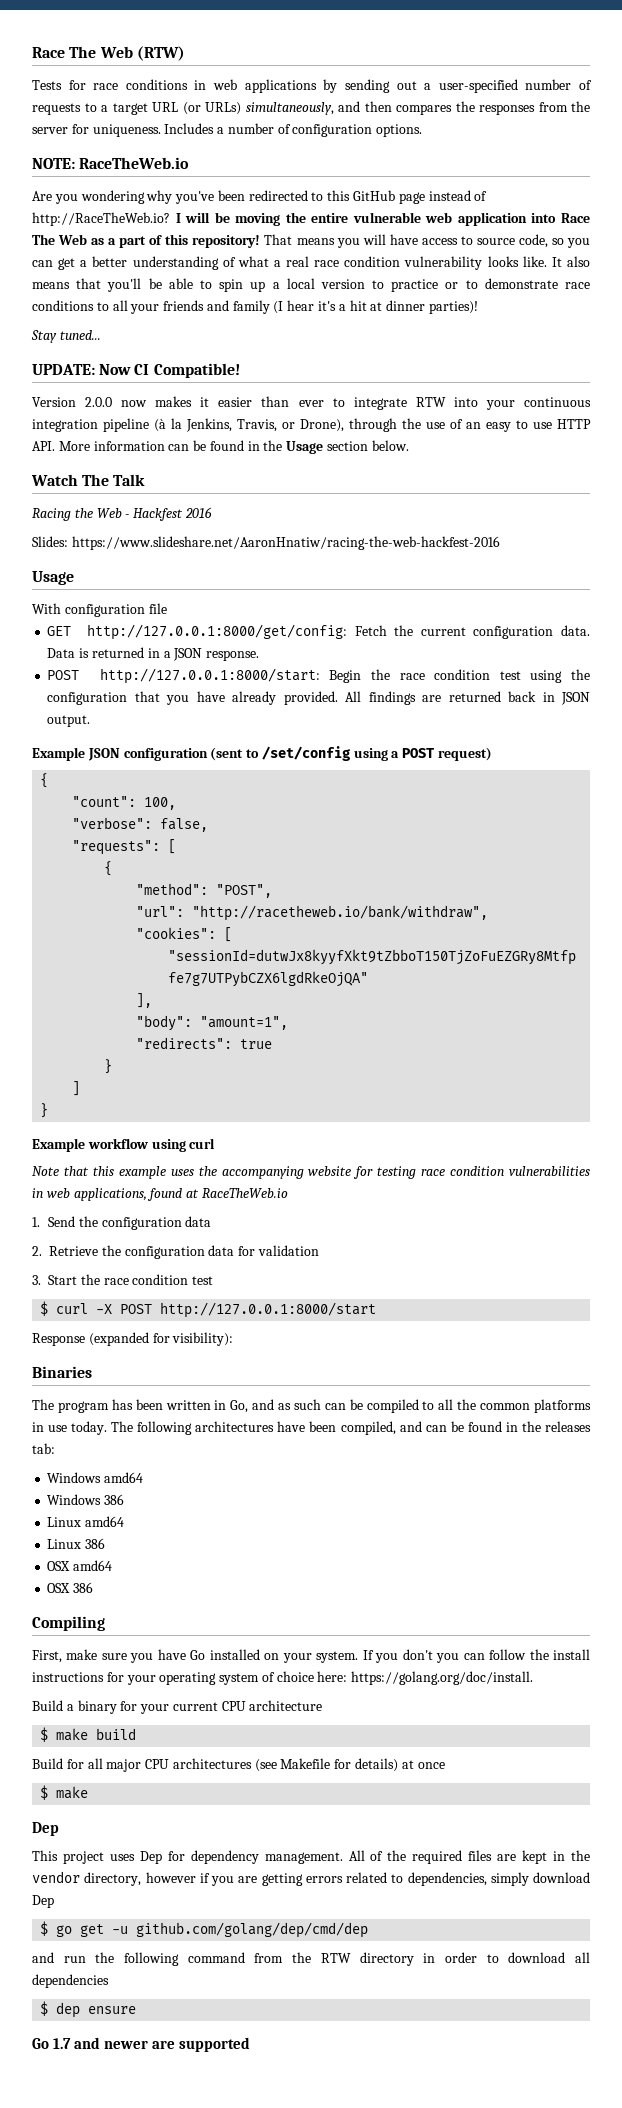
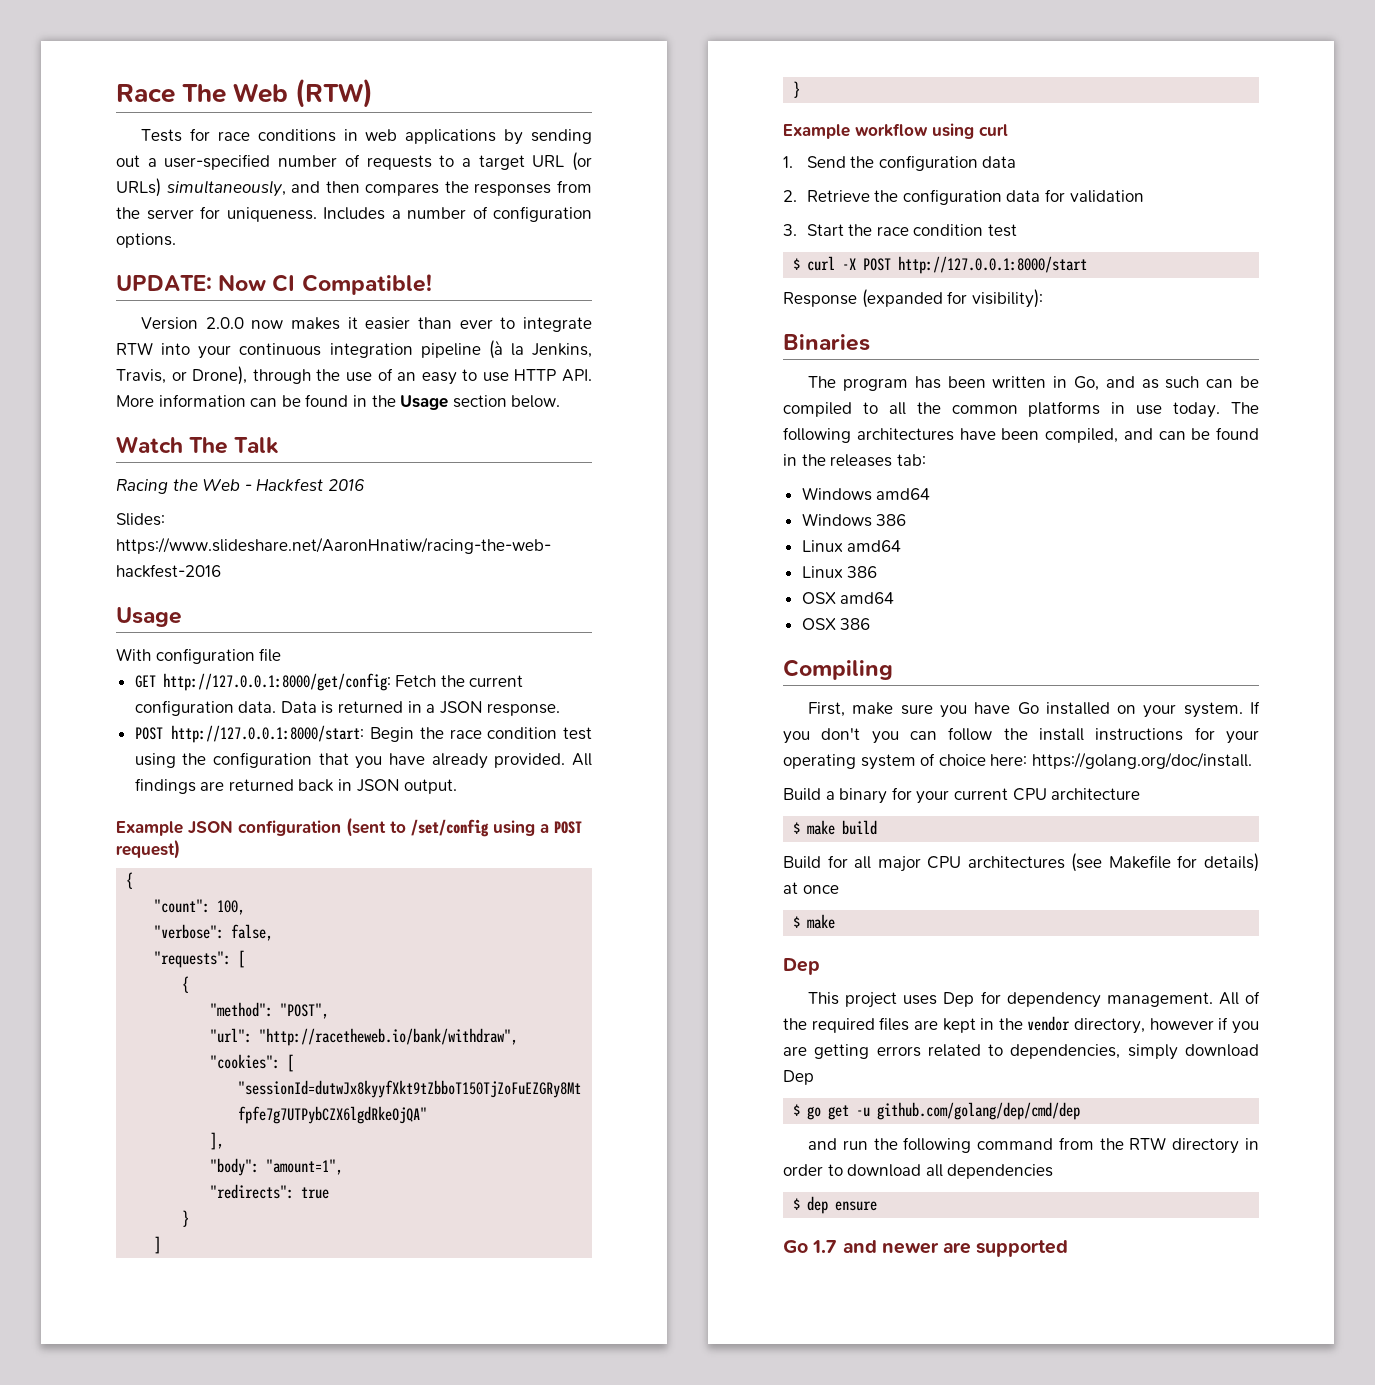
[32,157,190,169] [32,190,488,204] [32,212,590,226] [32,234,590,248] [32,256,590,270] [32,278,590,292] [32,300,478,314] [31,330,101,343] // NOTE: RaceTheWeb.io // Are you wondering why you've been redirected to this GitHub page instead of http://RaceTheWeb.io? I will be moving the entire vulnerable web application into Race The Web as a part of this repository! That means you will have access to source code, so you can get a better understanding of what a real race condition vulnerability looks like. It also means that you'll be able to spin up a local version to practice or to demonstrate race conditions to all your friends and family (I hear it's a hit at dinner parties)! // Stay tuned... -> (176, 240) none
[32,1166,591,1179] [32,1188,288,1201] // Note that this example uses the accompanying website for testing race condition vulnerabilities in web applications, found at RaceTheWeb.io -> (1008, 130) none

